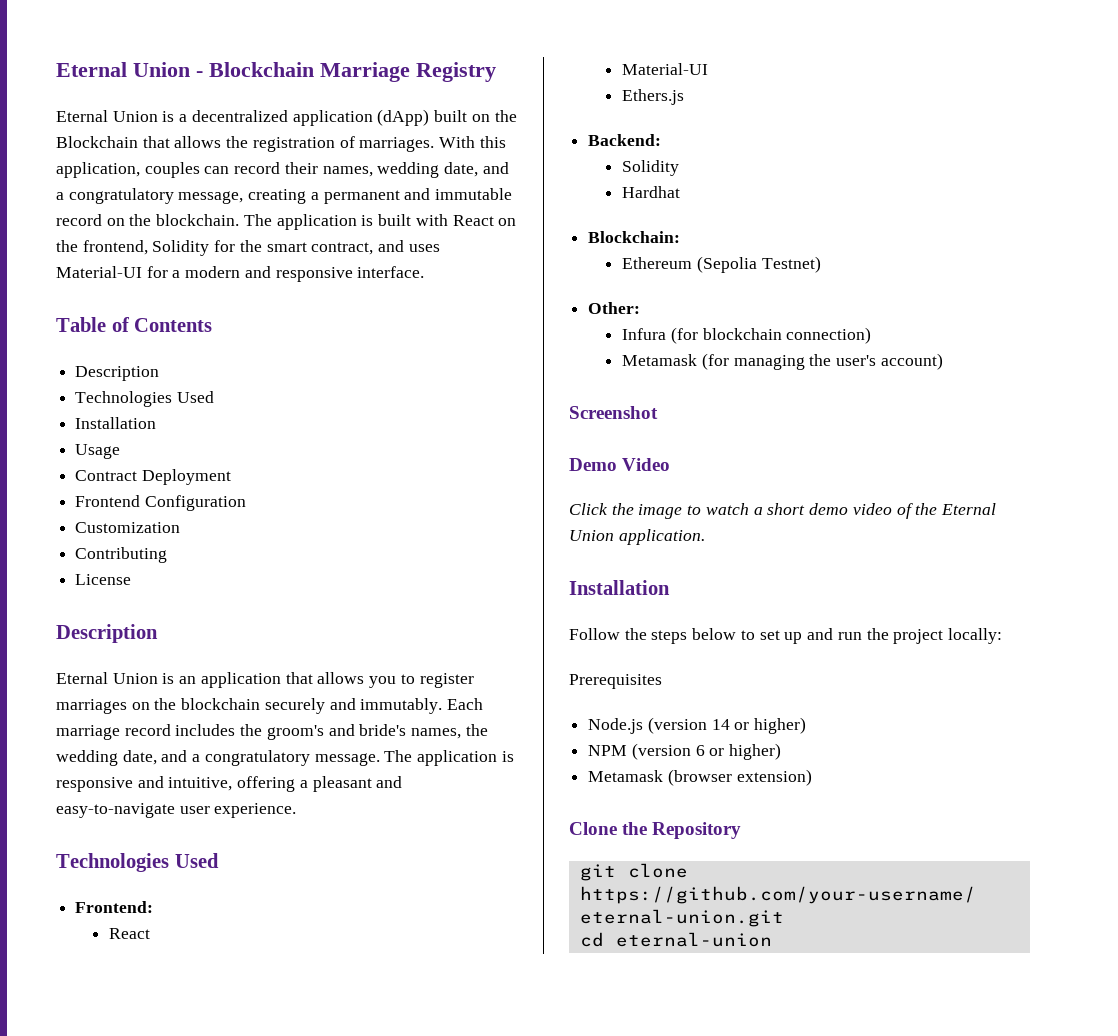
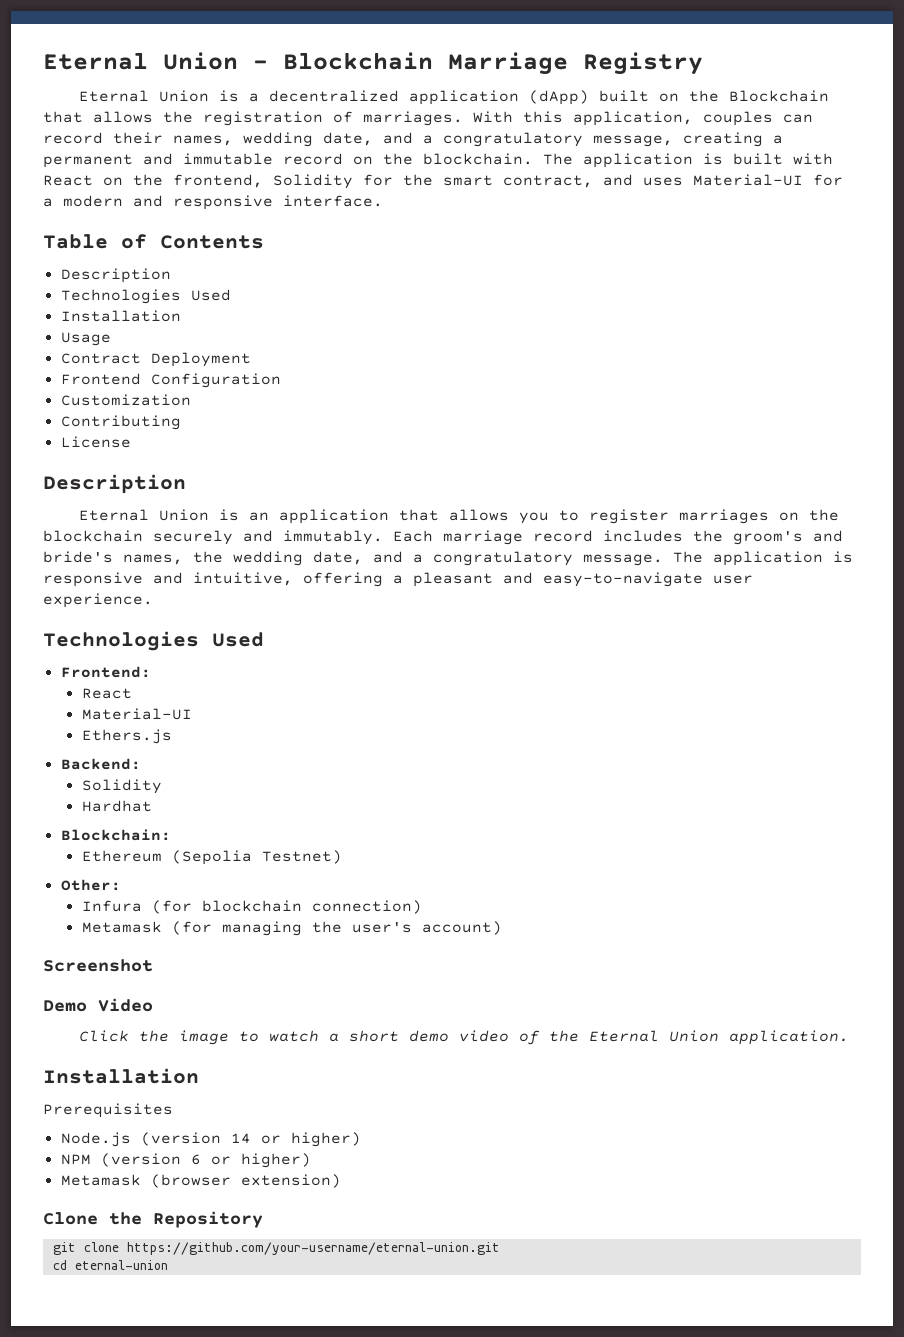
[569,628,1002,644] // Follow the steps below to set up and run the project locally: -> (199, 1076) none

